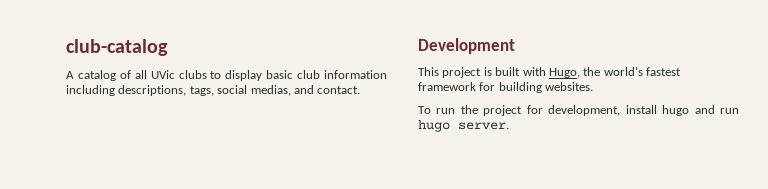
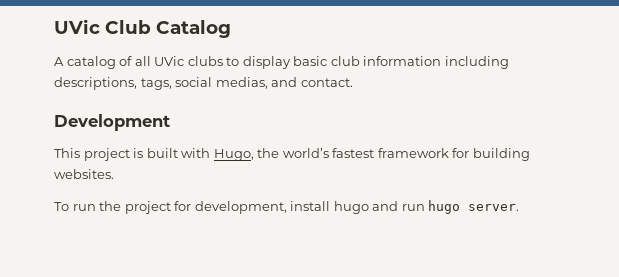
[66,39,168,56] club-catalog -> [54,19,231,38] UVic Club Catalog

